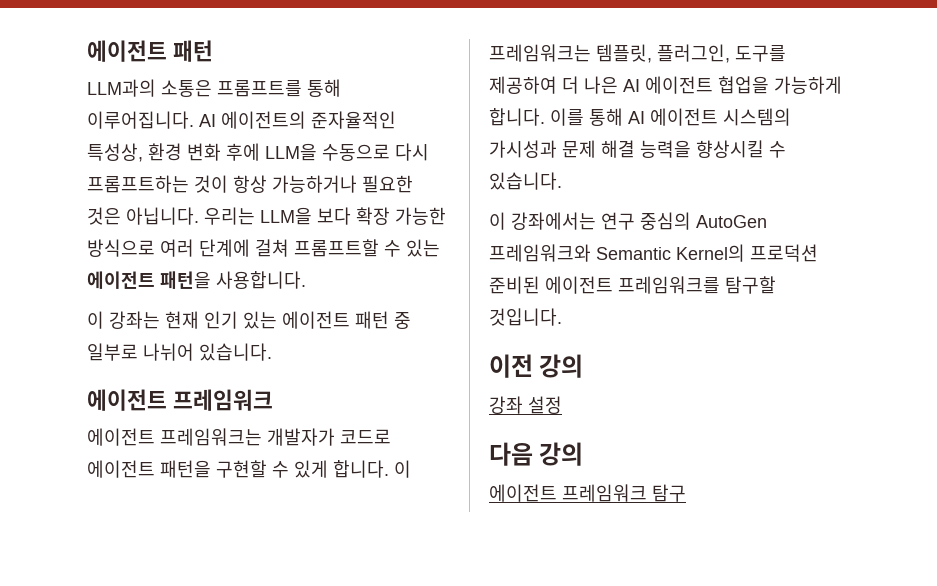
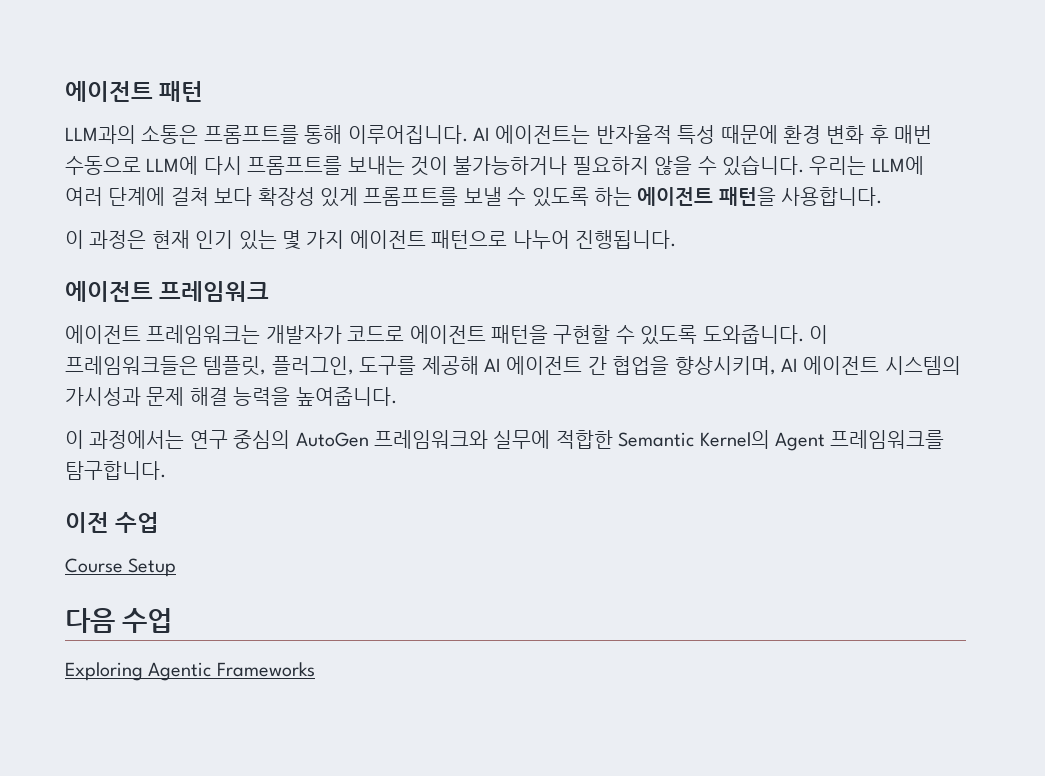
[221,111,396,129] [87,143,429,162] [87,175,413,193] [87,207,446,225] [87,239,440,257] 에이전트의 준자율적인 특성상, 환경 변화 후에 LLM을 수동으로 다시 프롬프트하는 것이 항상 가능하거나 필요한 것은 아닙니다. 우리는 LLM을 보다 확장 가능한 방식으로 여러 단계에 걸쳐 프롬프트할 수 있는 -> [495,125,933,144] [65,155,924,176] [65,187,632,207] 에이전트는 반자율적 특성 때문에 환경 변화 후 매번 수동으로 LLM에 다시 프롬프트를 보내는 것이 불가능하거나 필요하지 않을 수 있습니다. 우리는 LLM에 여러 단계에 걸쳐 보다 확장성 있게 프롬프트를 보낼 수 있도록 하는
[109,311,160,329] 강좌는 -> [89,230,147,249] 과정은
[282,311,411,329] [87,343,272,361] 에이전트 패턴 중 일부로 나뉘어 있습니다. -> [282,230,676,250] 몇 가지 에이전트 패턴으로 나누어 진행됩니다.
[294,460,411,478] [489,44,786,63] [489,76,842,94] [489,108,623,126] 있게 합니다. 이 프레임워크는 템플릿, 플러그인, 도구를 제공하여 더 나은 AI 에이전트 협업을 가능하게 합니다. 이를 통해 -> [640,325,828,345] [65,356,776,376] 있도록 도와줍니다. 이 프레임워크들은 템플릿, 플러그인, 도구를 제공해 AI 에이전트 간 협업을 향상시키며,
[696,140,786,158] [489,172,562,190] [489,212,596,230] 향상시킬 수 있습니다. // 이 강좌에서는 -> [295,387,397,406] [65,430,185,449] 높여줍니다. // 이 과정에서는
[596,244,818,262] [489,276,776,294] [489,308,562,326] [489,354,584,378] [489,396,562,414] [489,442,584,466] [489,484,686,502] Semantic Kernel의 프로덕션 준비된 에이전트 프레임워크를 탐구할 것입니다. // 이전 강의 // 강좌 설정 // 다음 강의 // 에이전트 프레임워크 탐구 -> [493,430,945,451] [65,461,166,480] [65,512,160,533] [65,558,177,577] [65,608,173,633] [65,662,315,681] 실무에 적합한 Semantic Kernel의 Agent 프레임워크를 탐구합니다. // 이전 수업 // Course Setup // 다음 수업 // Exploring Agentic Frameworks

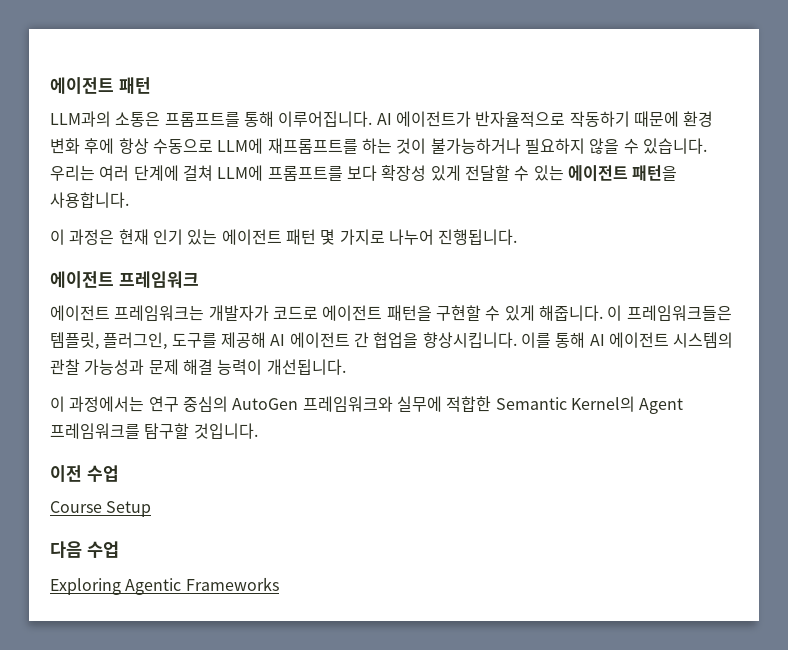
[495,125,933,144] [65,156,405,175] 에이전트는 반자율적 특성 때문에 환경 변화 후 매번 수동으로 LLM에 다시 프롬프트를 보내는 -> [395,111,714,127] [50,138,392,154] 에이전트가 반자율적으로 작동하기 때문에 환경 변화 후에 항상 수동으로 LLM에 재프롬프트를 하는
[871,156,924,175] LLM에 -> (95, 173) none
(209, 196) none -> [217,165,343,181] LLM에 프롬프트를
[363,187,632,207] 프롬프트를 보낼 수 있도록 하는 -> [464,165,564,181] 전달할 수 있는
[282,230,508,250] 몇 가지 에이전트 패턴으로 -> [221,229,385,245] 에이전트 패턴 몇 가지로
[640,325,804,345] 있도록 도와줍니다. -> [504,305,603,321] 있게 해줍니다.
[674,356,961,375] [65,387,397,406] 향상시키며, AI 에이전트 시스템의 가시성과 문제 해결 능력을 높여줍니다. -> [422,332,734,348] [50,359,346,375] 향상시킵니다. 이를 통해 AI 에이전트 시스템의 관찰 가능성과 문제 해결 능력이 개선됩니다.
[65,461,166,480] 탐구합니다. -> [144,423,258,439] 탐구할 것입니다.

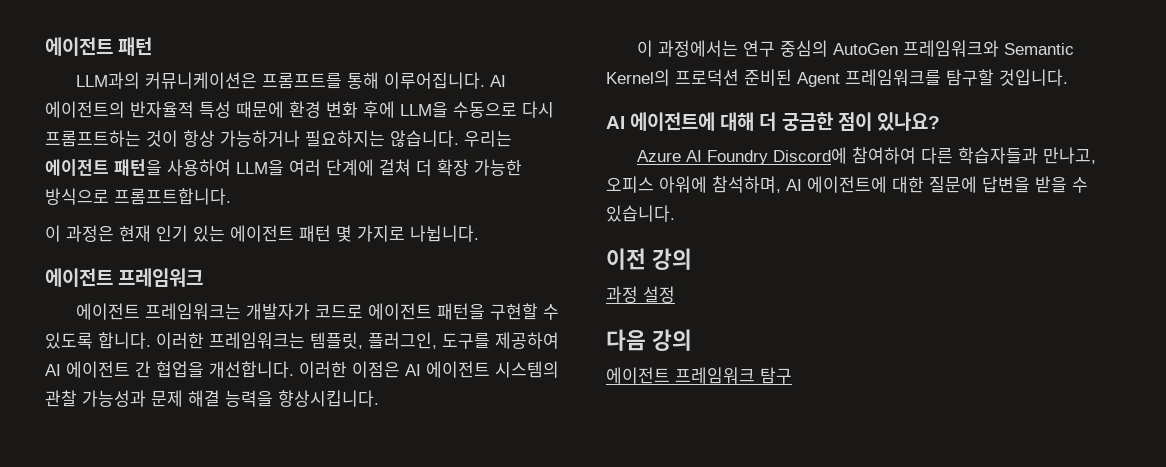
[115,111,161,127] 소통은 -> [144,72,257,89] 커뮤니케이션은
[395,111,630,127] 에이전트가 반자율적으로 작동하기 -> [45,101,231,118] 에이전트의 반자율적 특성
[118,138,707,154] [50,165,678,182] [50,192,129,208] 항상 수동으로 LLM에 재프롬프트를 하는 것이 불가능하거나 필요하지 않을 수 있습니다. 우리는 여러 단계에 걸쳐 LLM에 프롬프트를 보다 확장성 있게 전달할 수 있는 에이전트 패턴을 사용합니다. -> [400,101,554,118] [45,130,512,147] [45,159,522,176] [45,188,231,205] LLM을 수동으로 다시 프롬프트하는 것이 항상 가능하거나 필요하지는 않습니다. 우리는 에이전트 패턴을 사용하여 LLM을 여러 단계에 걸쳐 더 확장 가능한 방식으로 프롬프트합니다.
[388,229,518,245] 나누어 진행됩니다. -> [410,225,479,242] 나뉩니다.
[504,305,732,321] 있게 해줍니다. 이 프레임워크들은 -> [45,332,305,349] 있도록 합니다. 이러한 프레임워크는
[220,332,266,348] 제공해 -> [495,332,559,349] 제공하여
[422,332,586,348] 향상시킵니다. 이를 통해 -> [209,361,400,378] 개선합니다. 이러한 이점은
[217,359,346,375] 능력이 개선됩니다. -> [225,390,379,407] 능력을 향상시킵니다.
[396,396,635,412] 실무에 적합한 Semantic Kernel의 -> [1003,43,1074,55] [606,69,792,86] Semantic Kernel의 프로덕션 준비된
[50,465,119,482] [50,501,152,517] [50,541,119,558] [50,577,279,595] 이전 수업 // Course Setup // 다음 수업 // Exploring Agentic Frameworks -> [606,112,940,131] [636,147,1096,165] [606,176,1088,193] [606,205,675,222] [606,248,692,270] [606,286,675,303] [606,329,692,351] [606,367,792,384] AI 에이전트에 대해 더 궁금한 점이 있나요? // Azure AI Foundry Discord에 참여하여 다른 학습자들과 만나고, 오피스 아워에 참석하며, AI 에이전트에 대한 질문에 답변을 받을 수 있습니다. // 이전 강의 // 과정 설정 // 다음 강의 // 에이전트 프레임워크 탐구

